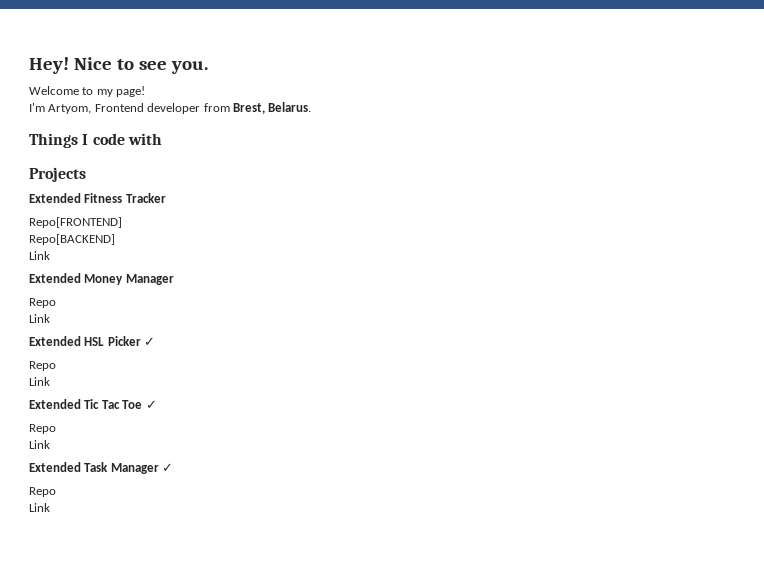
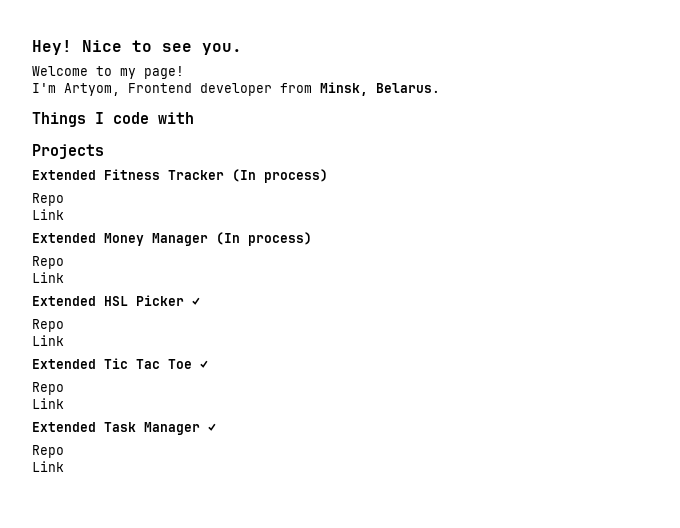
[232,103,265,114] Brest, -> [320,82,368,96] Minsk,
[29,217,122,228] [29,234,115,245] // Repo[FRONTEND] // Repo[BACKEND] -> [232,169,328,183] [32,193,64,206] (In process) // Repo
(174, 279) none -> [216,232,312,246] (In process)

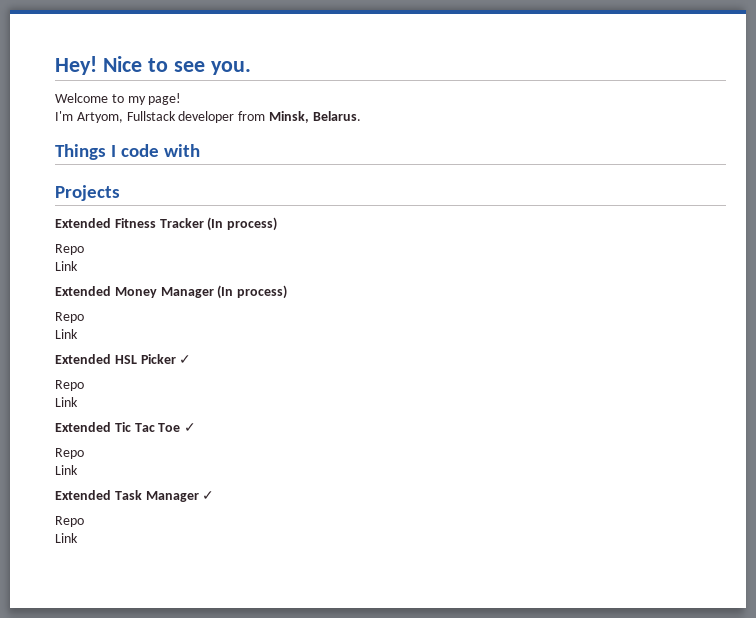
[128,83,192,93] Frontend -> [126,111,176,121] Fullstack

